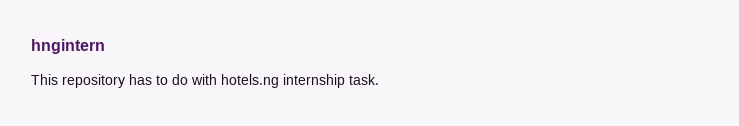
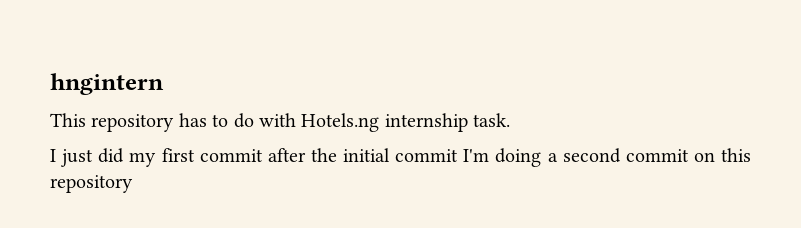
[221,74,279,88] hotels.ng -> [301,113,380,132] Hotels.ng
(379, 79) none -> [50,148,751,167] [50,175,133,193] // I just did my first commit after the initial commit I'm doing a second commit on this repository

